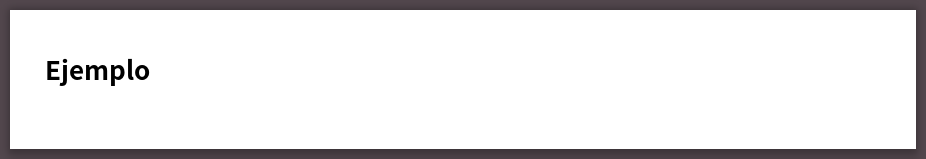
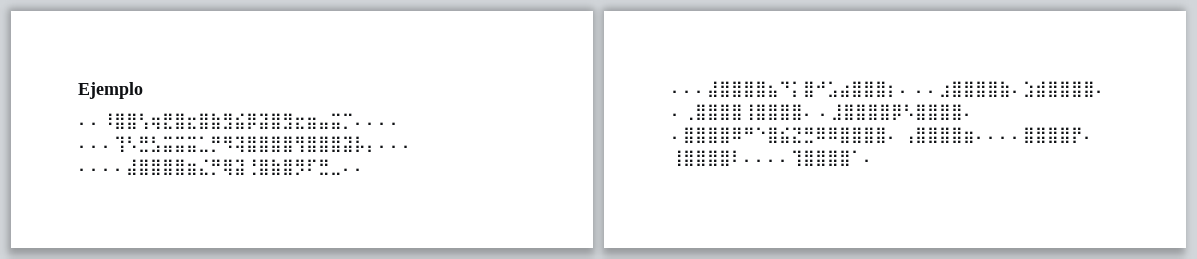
(150, 72) none -> [78,113,402,129] [78,136,414,152] [78,159,366,175] [671,81,1108,97] [671,104,976,120] [671,127,1096,143] [671,150,875,166] // ⠄⠄⠸⣿⣿⢣⢶⣟⣿⣖⣿⣷⣻⣮⡿⣽⣿⣻⣖⣶⣤⣭⡉⠄⠄⠄⠄ ⠄⠄⠄⢹⠣⣛⣣⣭⣭⣭⣁⡛⠻⢽⣿⣿⣿⣿⢻⣿⣿⣿⣽⡧⡄⠄⠄⠄ ⠄⠄⠄⠄⣼⣿⣿⣿⣿⣶⣌⡛⢿⣽⢘⣿⣷⣿⡻⠏⣛⣀⠄⠄ ⠄⠄⠄⣼⣿⣿⣿⣿⣦⠙⡅⣿⠚⣡⣴⣿⣿⣿⡆⠄ ⠄⠄⣰⣿⣿⣿⣿⣷⠄⣱⣾⣿⣿⣿⣿⠄ ⠄⢀⣿⣿⣿⣿⢸⣿⣿⣿⣿⠄ ⠄⣸⣿⣿⣿⣿⡿⠣⣿⣿⣿⣿⠄ ⠄⣿⣿⣿⣿⠿⠛⠑⣿⣮⣝⣛⠿⠿⣿⣿⣿⣿⠄ ⢠⣿⣿⣿⣿⣶⠄⠄⠄⠄⣿⣿⣿⣿⡟⠄ ⢸⣿⣿⣿⣿⠇⠄⠄⠄⠄⢹⣿⣿⣿⣿⠁⠄

